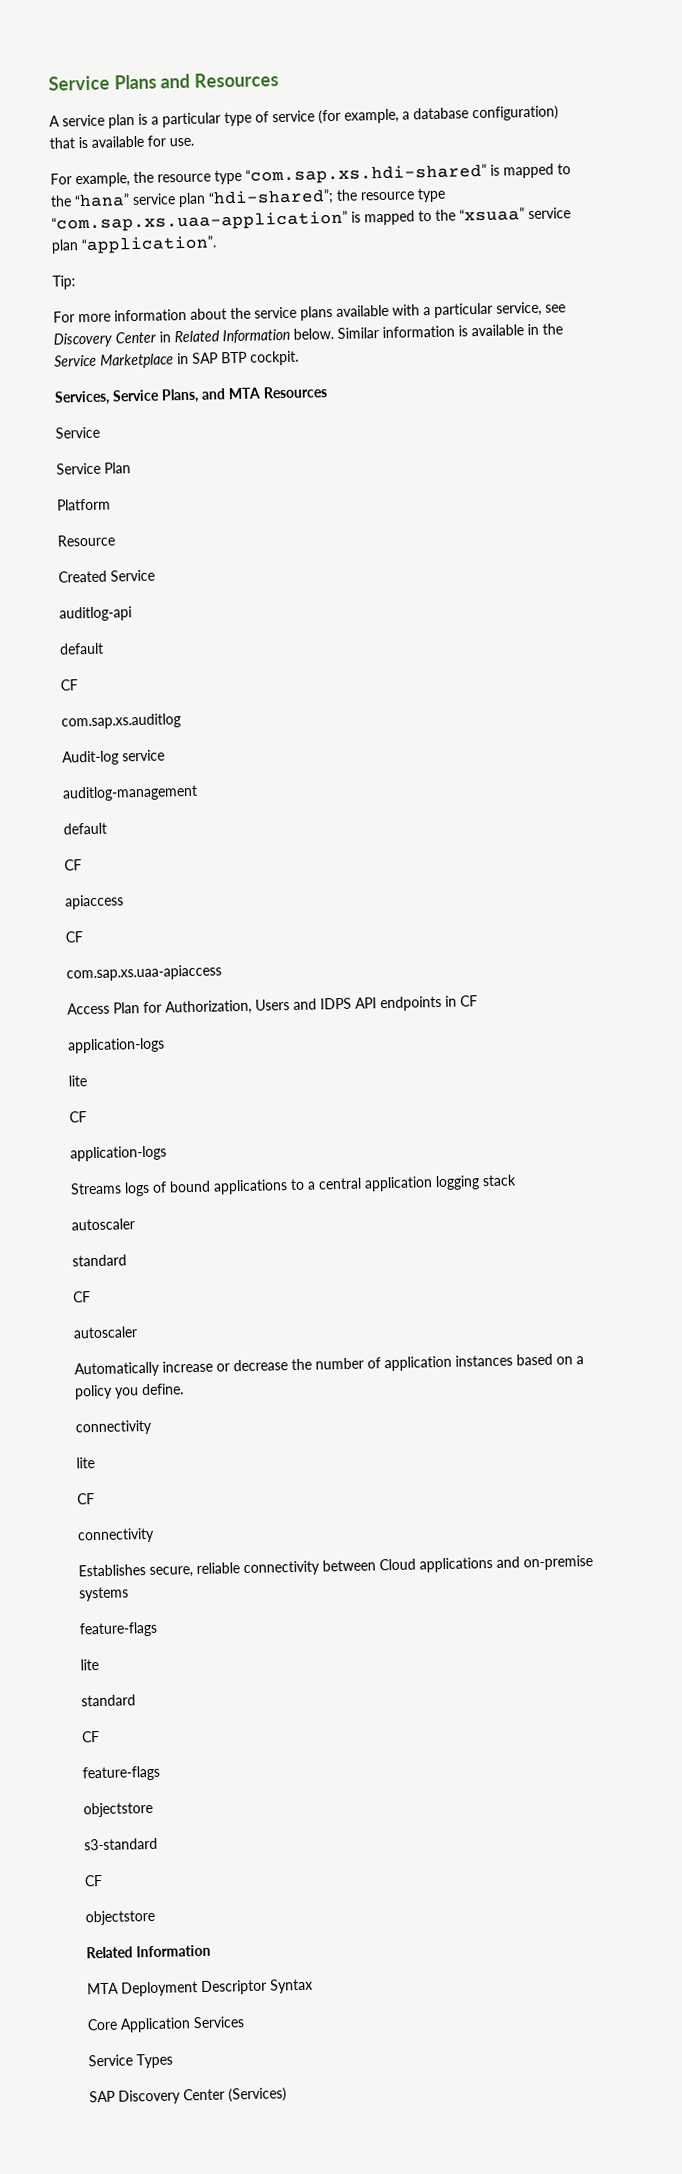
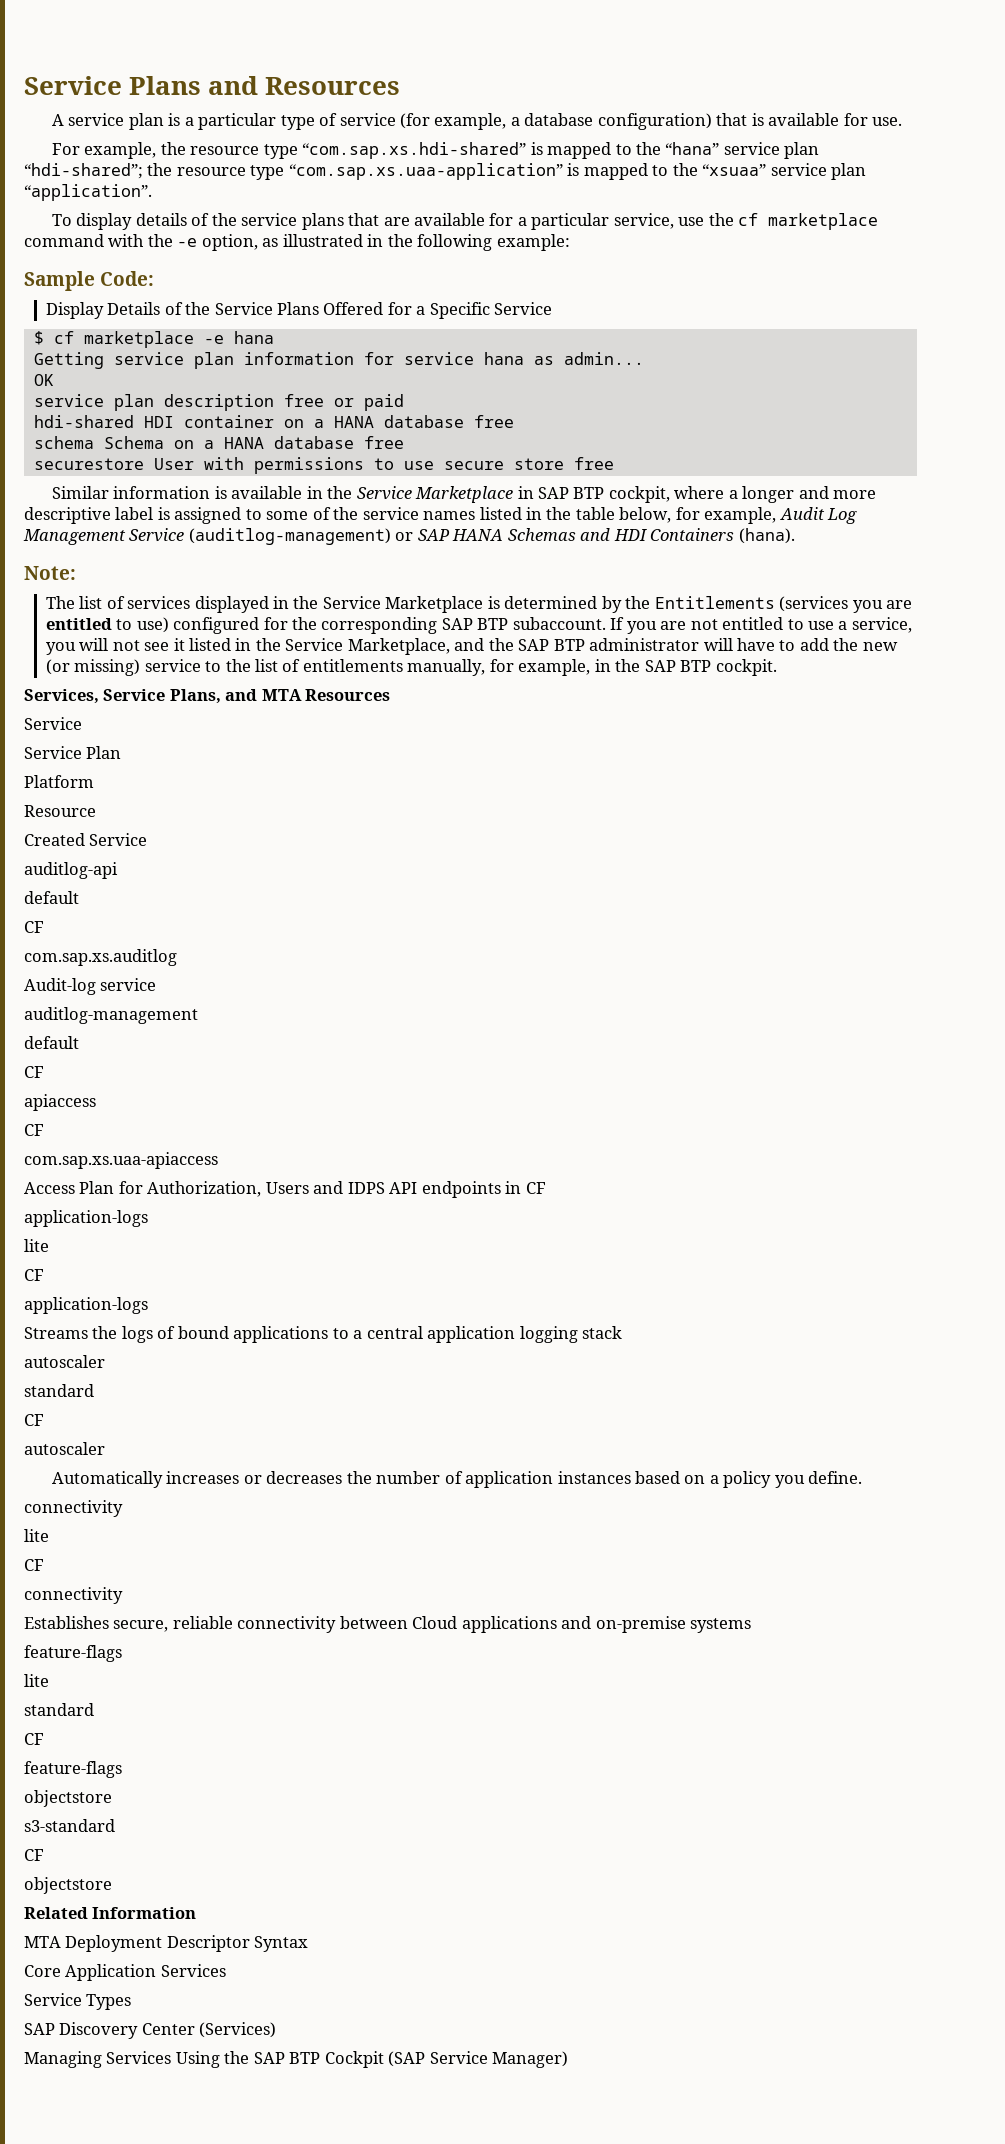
[52,275,76,290] [53,301,566,323] [53,327,334,348] Tip: // For more information about the service plans available with a particular service, see Discovery Center in Related Information below. -> [51,213,879,230] [24,234,570,251] [24,271,155,291] [45,302,553,319] [33,331,274,348] [33,352,644,369] [33,374,54,386] [33,394,404,411] [33,415,514,428] [33,436,404,449] [33,457,614,474] To display details of the service plans that are available for a particular service, use the cf marketplace command with the -e option, as illustrated in the following example: // Sample Code: // Display Details of the Service Plans Offered for a Specific Service // $ cf marketplace -e hana // Getting service plan information for service hana as admin... // OK // service plan description free or paid // hdi-shared HDI container on a HANA database free // schema Schema on a HANA database free // securestore User with permissions to use secure store free //
(247, 357) none -> [608,486,877,503] [24,507,858,524] [23,528,795,545] [24,566,76,580] [45,596,912,613] [45,617,912,634] [45,638,898,655] [45,659,712,676] cockpit, where a longer and more descriptive label is assigned to some of the service names listed in the table below, for example, Audit Log Management Service (auditlog-management) or SAP HANA Schemas and HDI Containers (hana). // Note: // The list of services displayed in the Service Marketplace is determined by the Entitlements (services you are entitled to use) configured for the corresponding SAP BTP subaccount. If you are not entitled to use a service, you will not see it listed in the Service Marketplace, and the SAP BTP administrator will have to add the new (or missing) service to the list of entitlements manually, for example, in the SAP BTP
(122, 1188) none -> [92,1326,118,1339] the
[162,1359,288,1373] increase or decrease -> [166,1471,343,1484] increases or decreases
(287, 2095) none -> [24,2051,569,2068] // Managing Services Using the SAP BTP Cockpit (SAP Service Manager)

